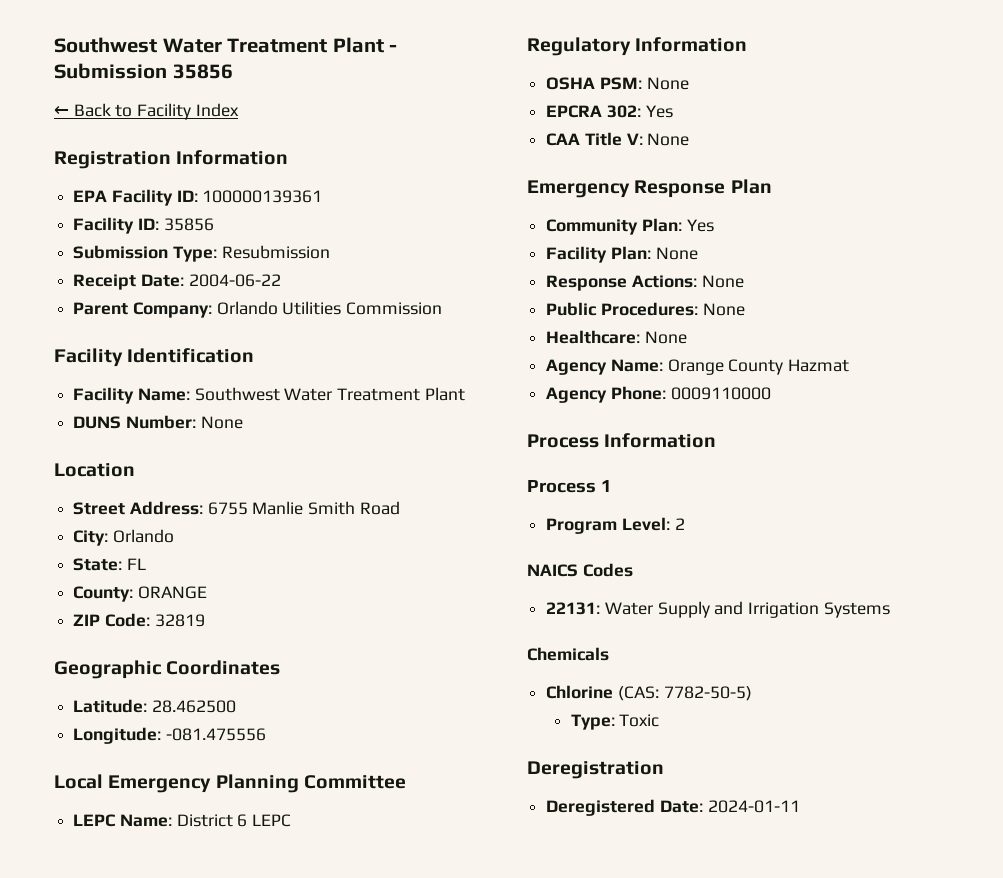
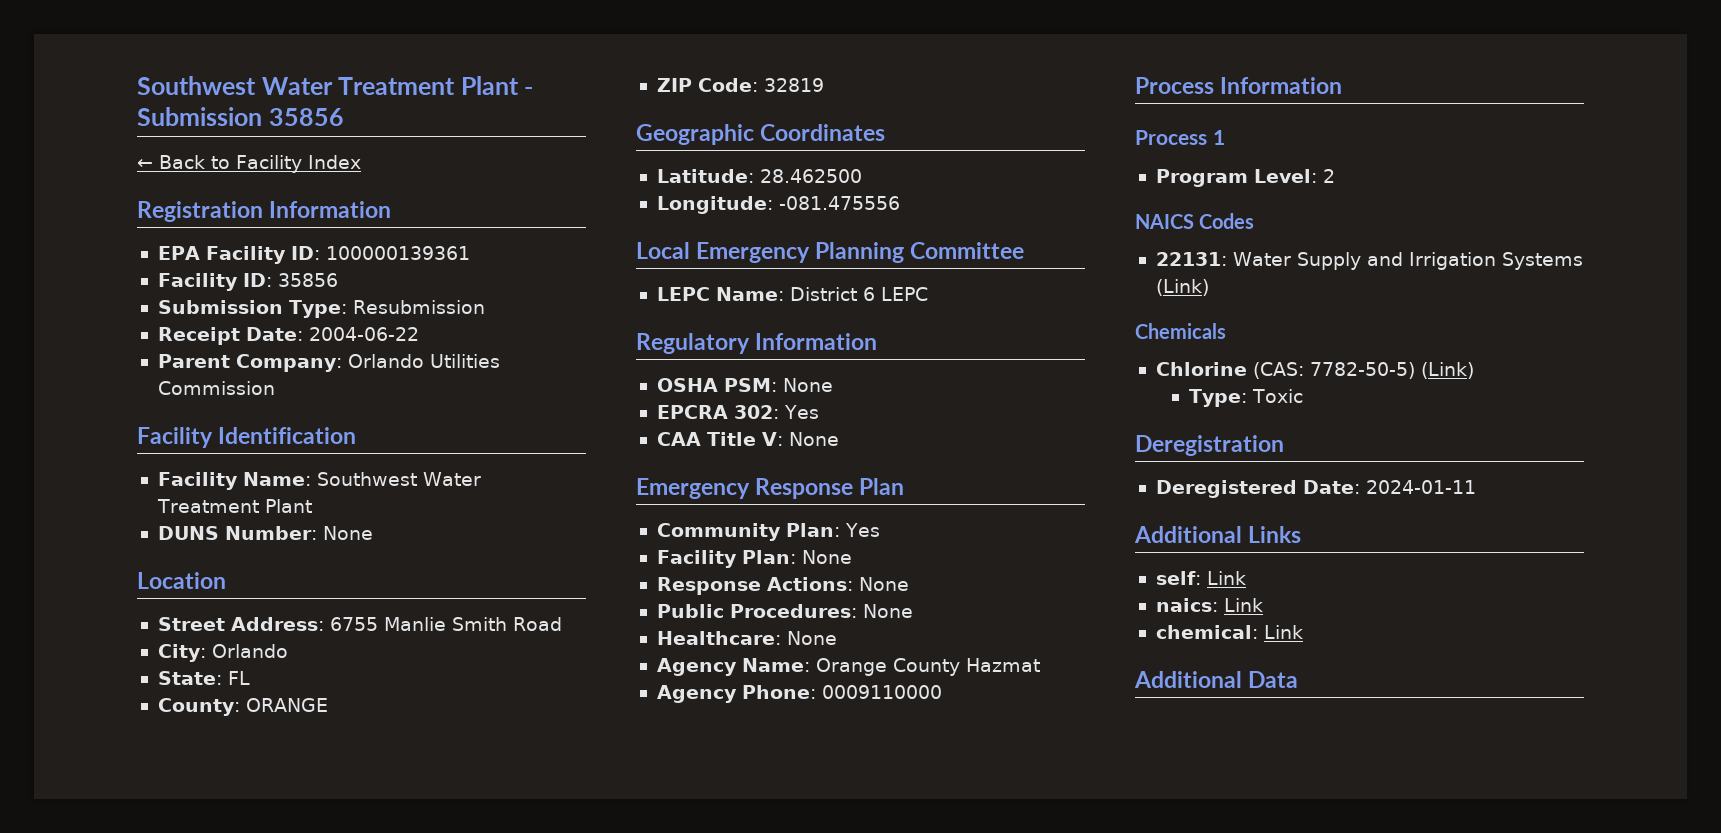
(890, 610) none -> [1155,279,1209,296] (Link)
(752, 693) none -> [1420,362,1474,379] (Link)
(800, 806) none -> [1134,526,1302,543] [1155,571,1246,585] [1155,598,1263,612] [1155,625,1303,639] [1134,671,1299,688] // Additional Links // self: Link // naics: Link // chemical: Link // Additional Data

